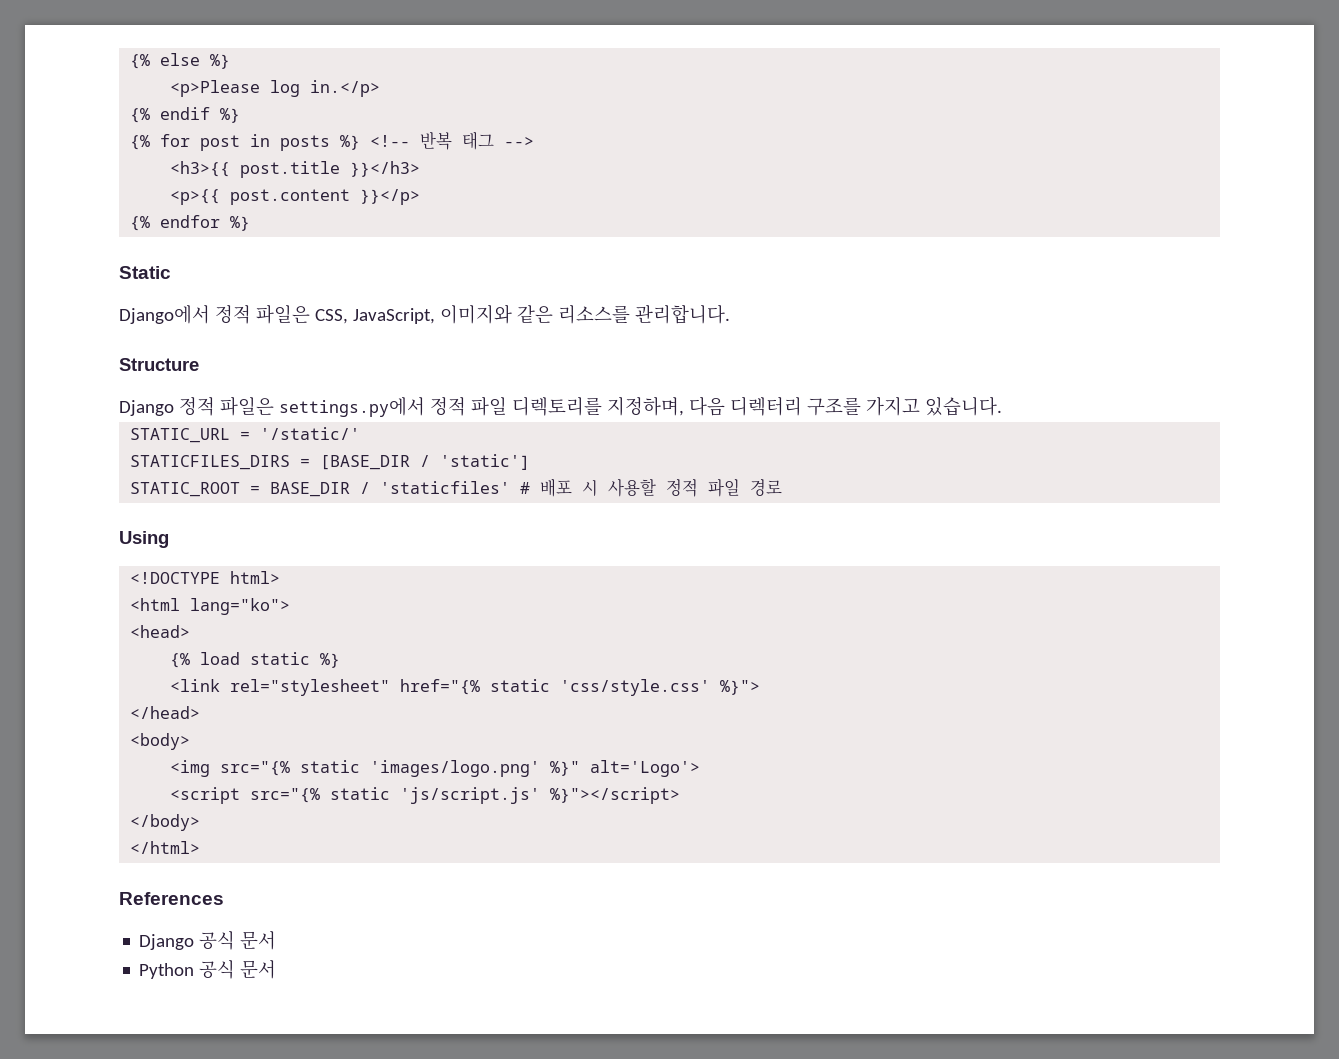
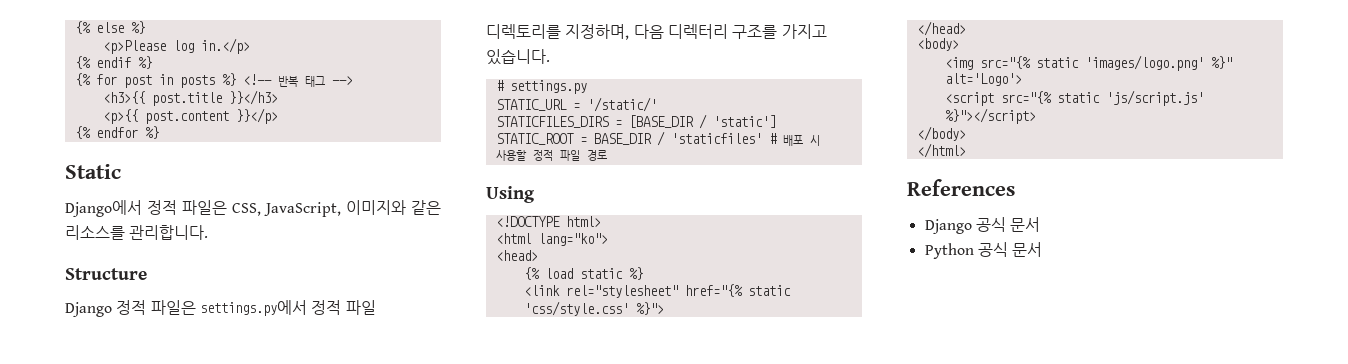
(1002, 406) none -> [495,80,587,94] // # settings.py

